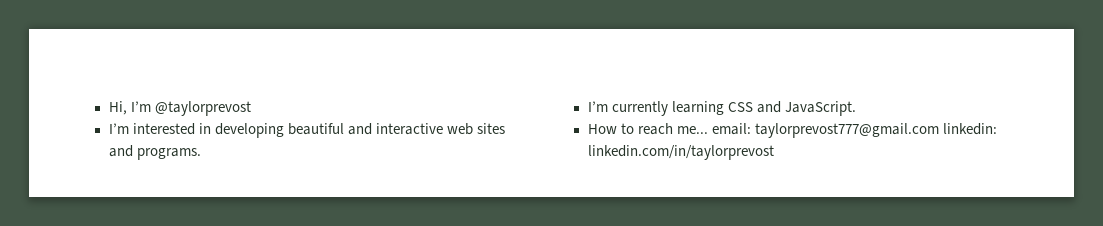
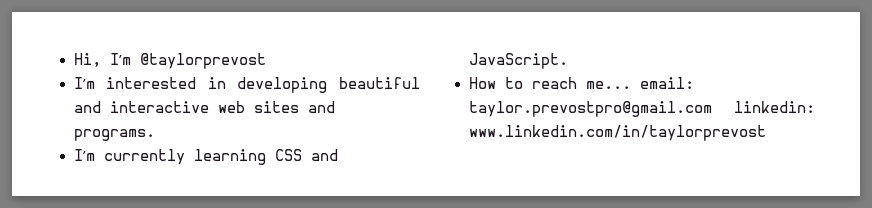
[754,123,997,138] [587,145,774,160] taylorprevost777@gmail.com linkedin: linkedin.com/in/taylorprevost -> [468,101,815,117] [468,125,766,141] taylor.prevostpro@gmail.com linkedin: www.linkedin.com/in/taylorprevost

